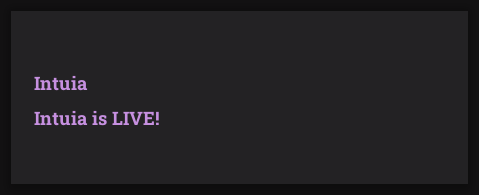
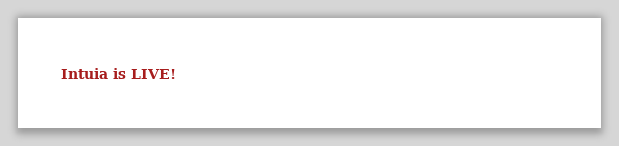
[34,75,88,91] [34,110,88,126] Intuia // Intuia -> [61,68,108,79] Intuia

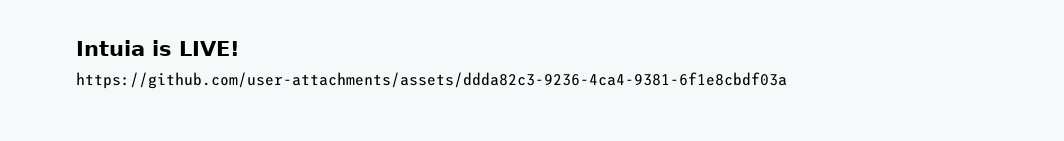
(176, 74) none -> [76,72,787,89] // https://github.com/user-attachments/assets/ddda82c3-9236-4ca4-9381-6f1e8cbdf03a

